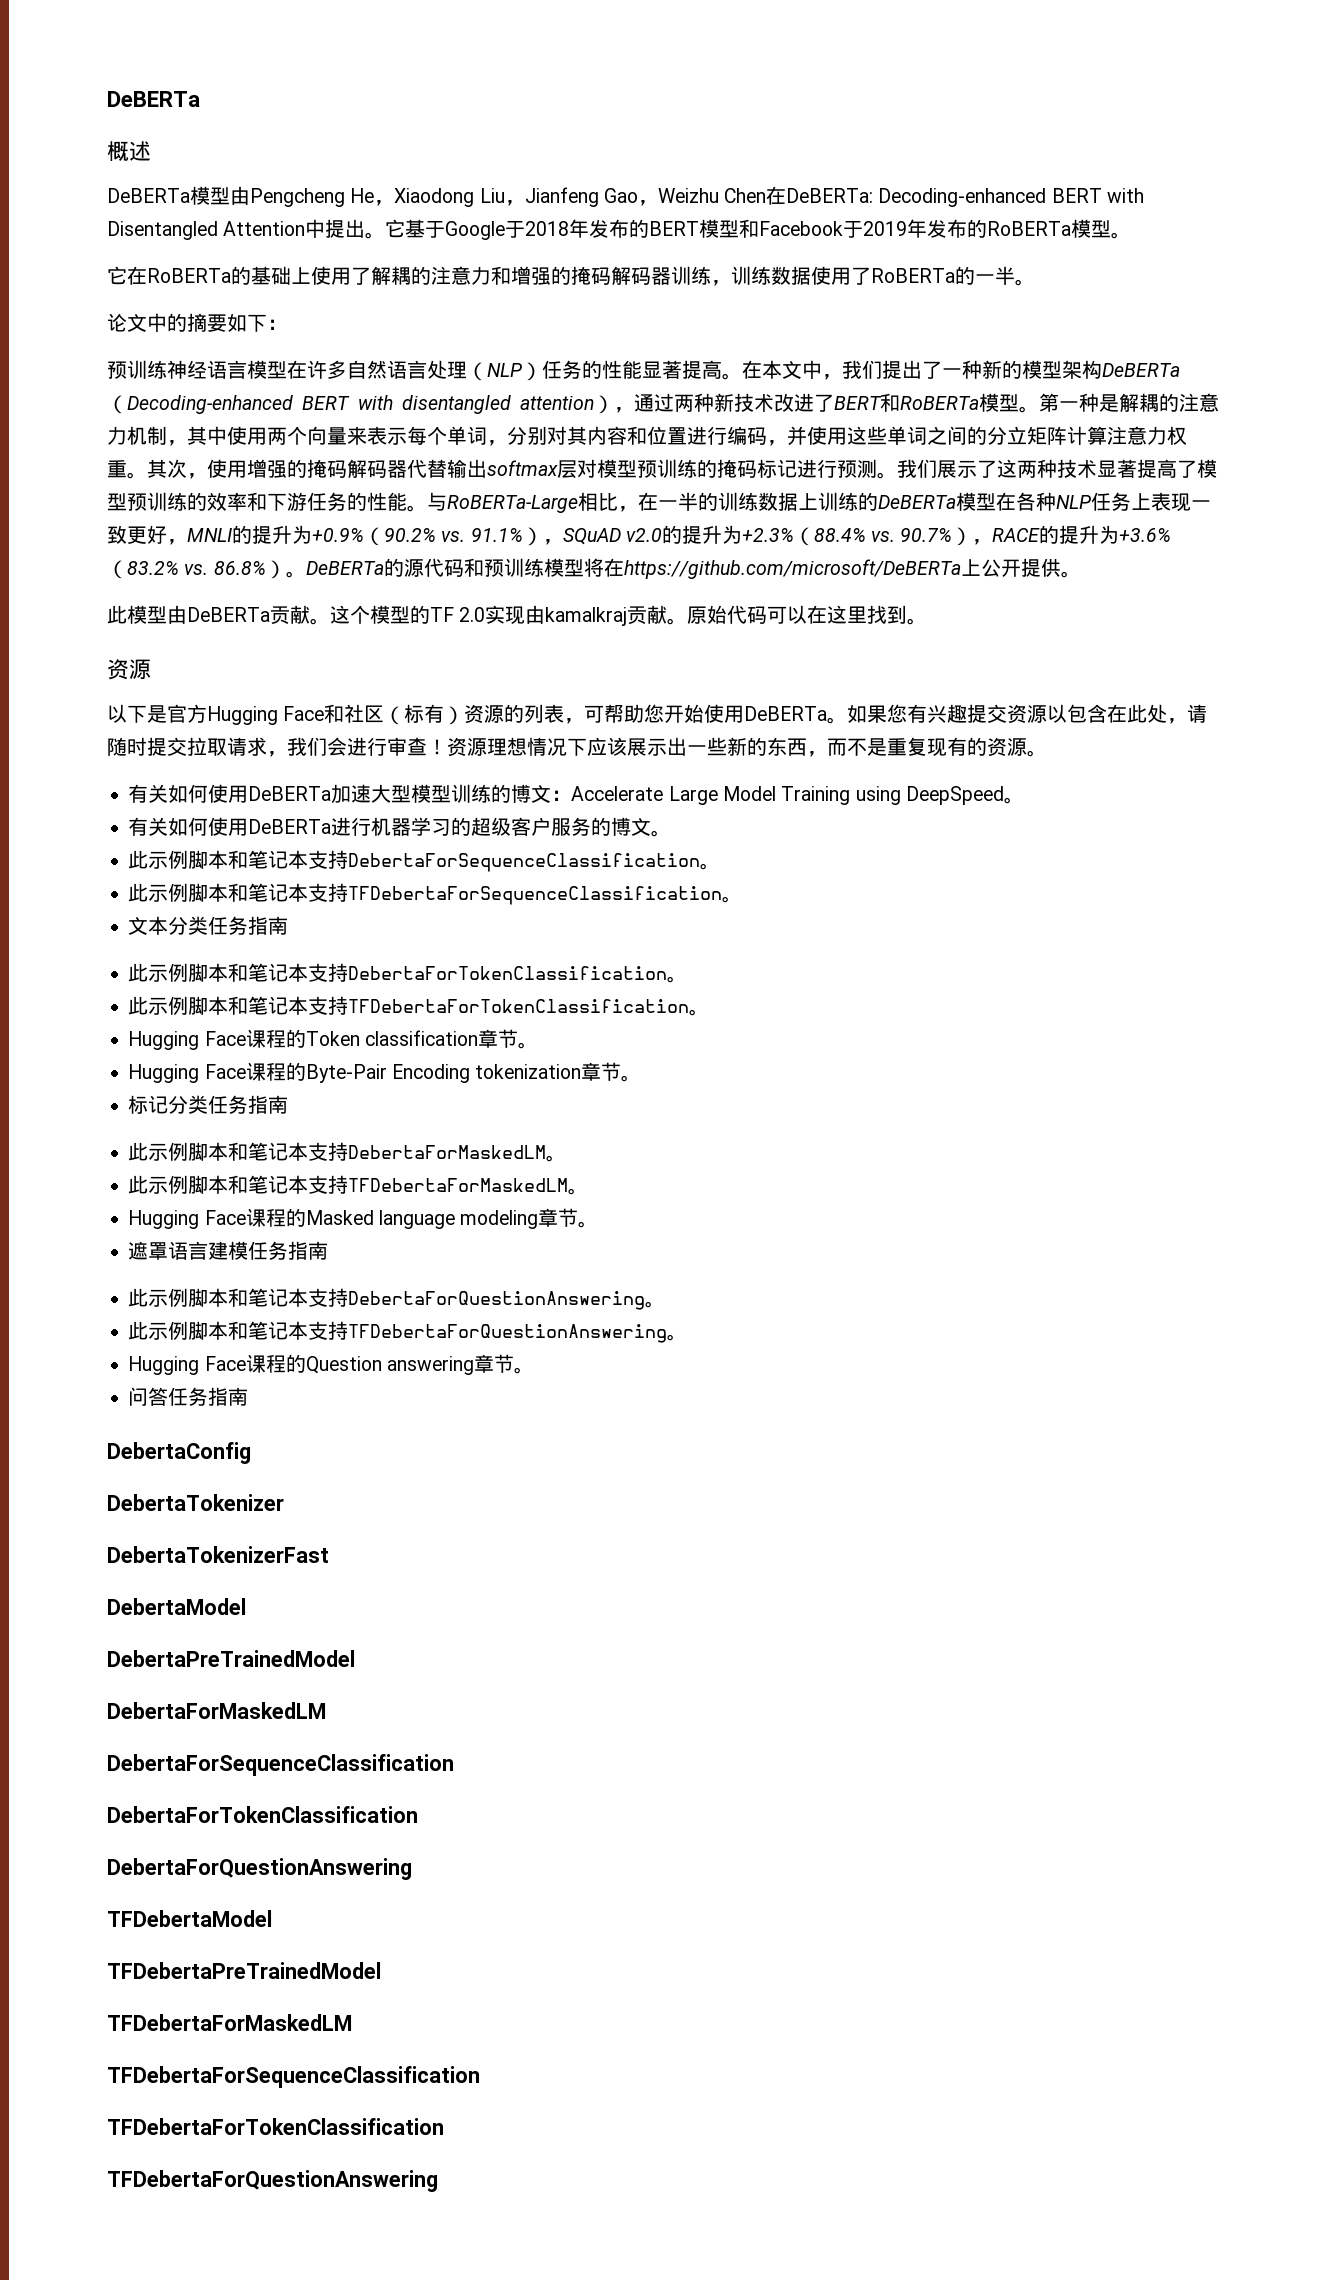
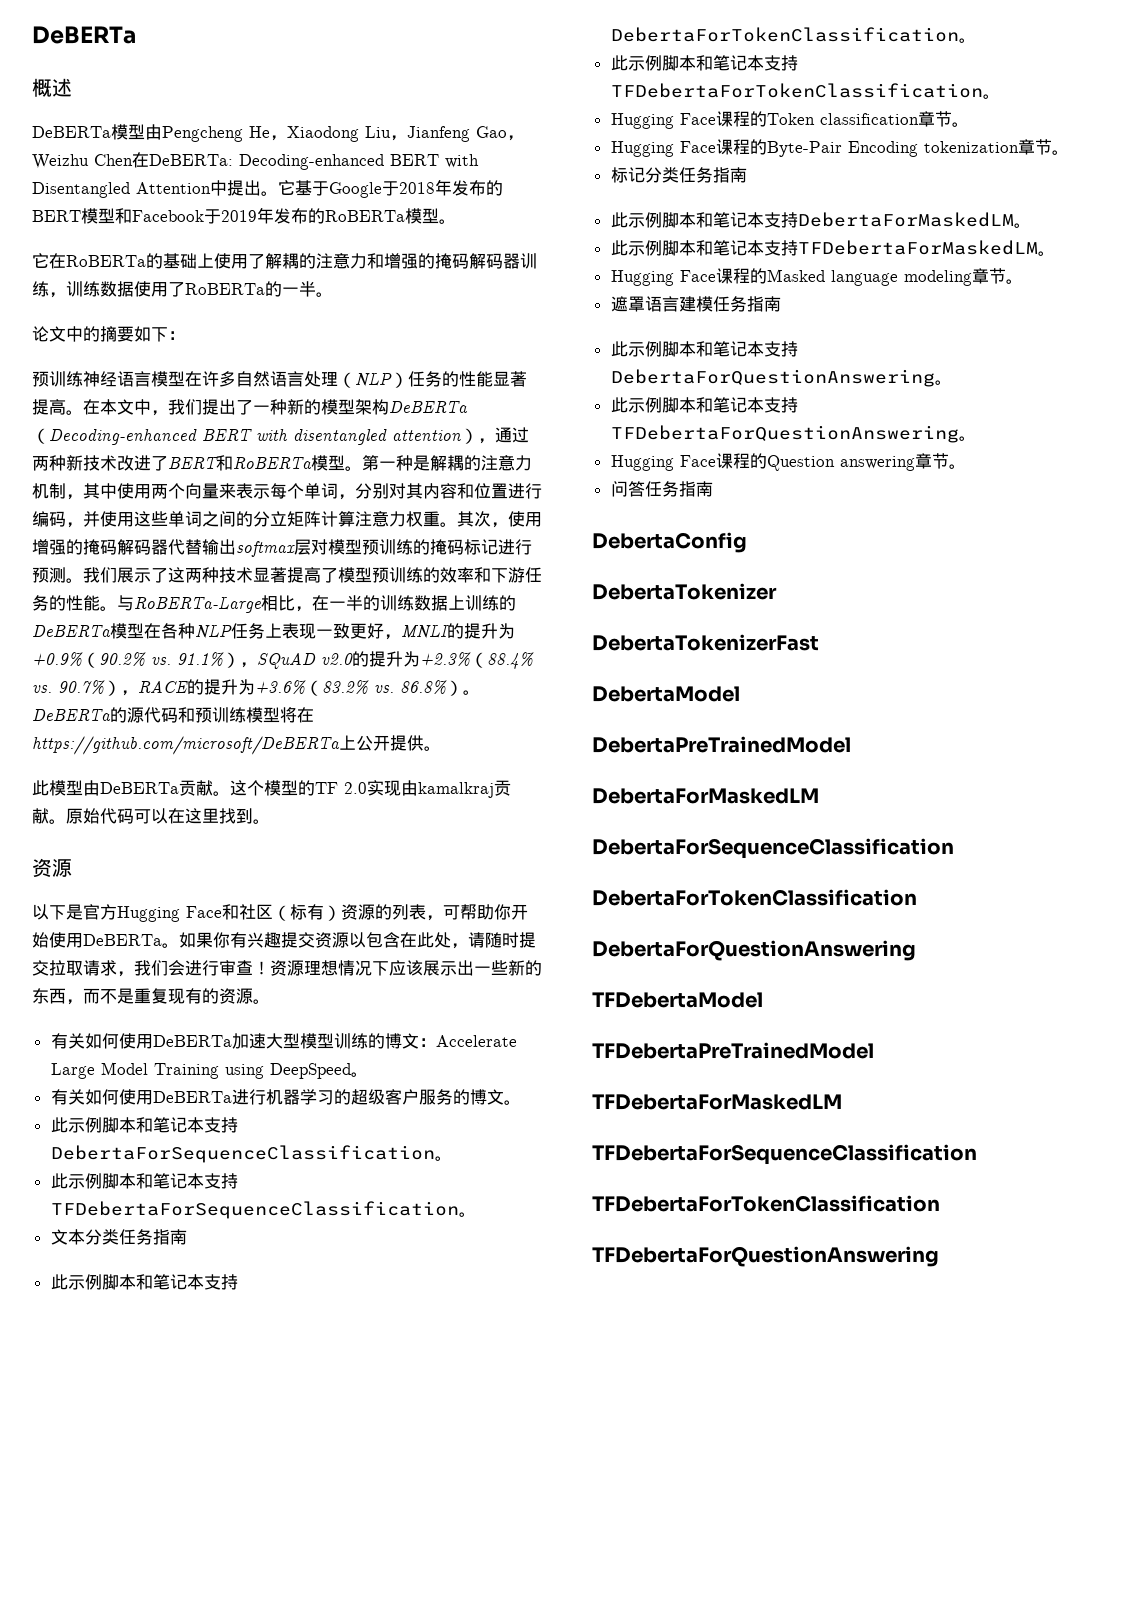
[644,704,665,723] 您 -> [494,904,511,920] 你
[887,704,908,723] 您 -> [213,932,230,948] 你

